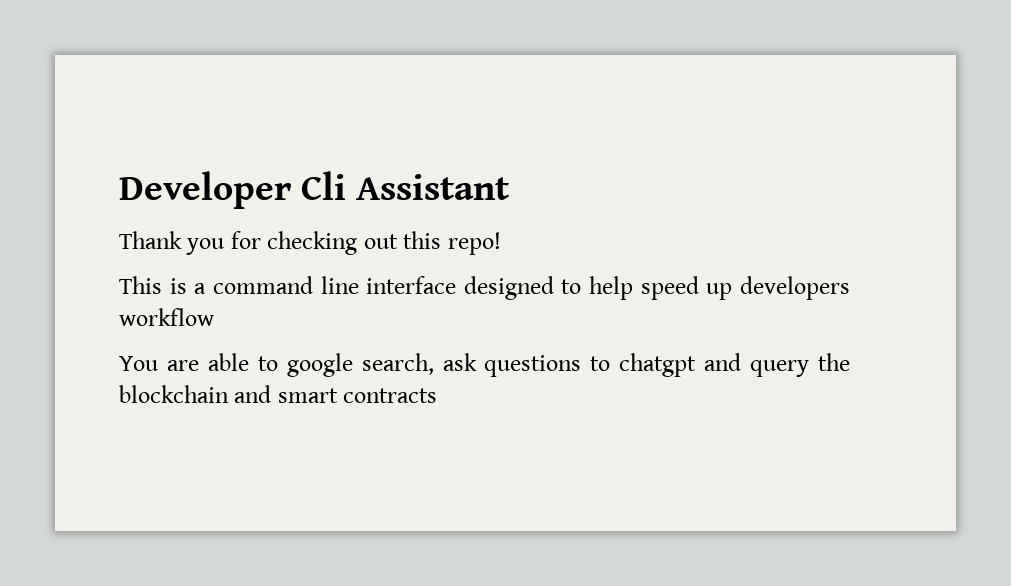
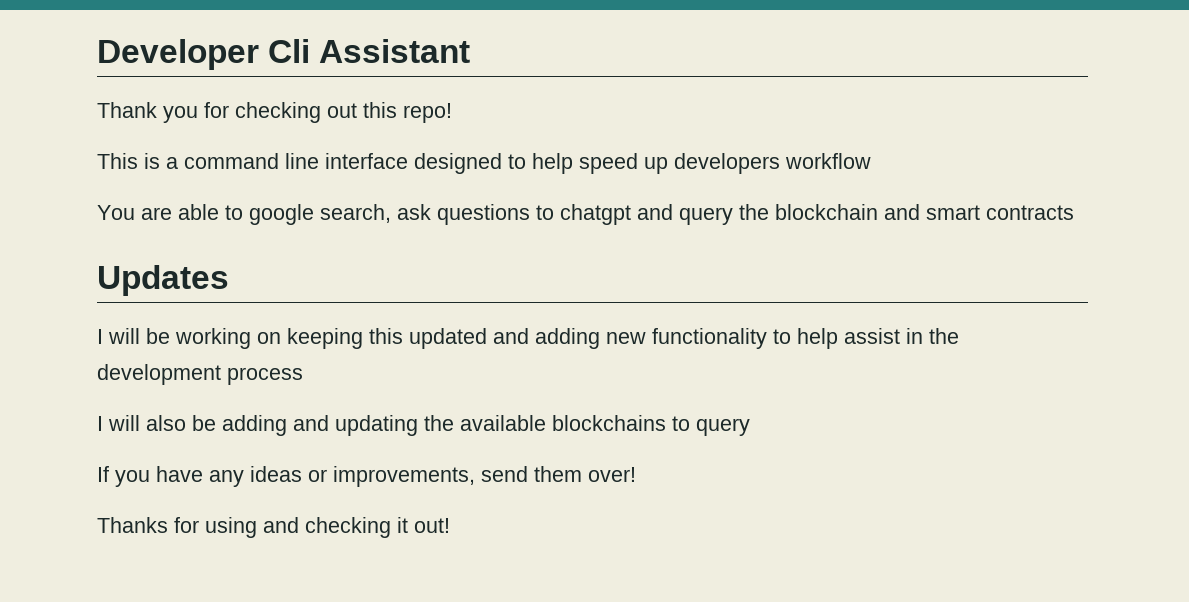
(438, 395) none -> [97,265,229,296] [97,328,959,349] [97,364,303,385] [97,415,750,436] [97,466,636,487] [97,517,450,538] // Updates // I will be working on keeping this updated and adding new functionality to help assist in the development process // I will also be adding and updating the available blockchains to query // If you have any ideas or improvements, send them over! // Thanks for using and checking it out!

